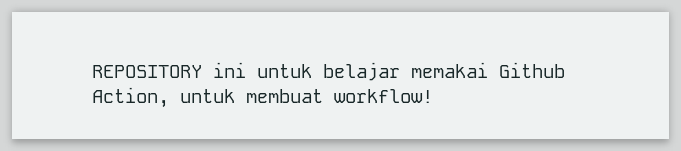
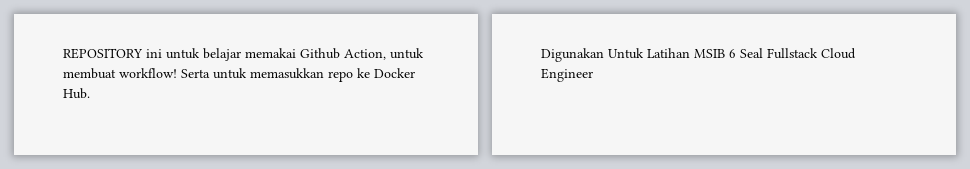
(433, 96) none -> [181,68,415,82] [63,88,90,99] [541,48,856,62] [541,68,593,82] Serta untuk memasukkan repo ke Docker Hub. // Digunakan Untuk Latihan MSIB 6 Seal Fullstack Cloud Engineer

